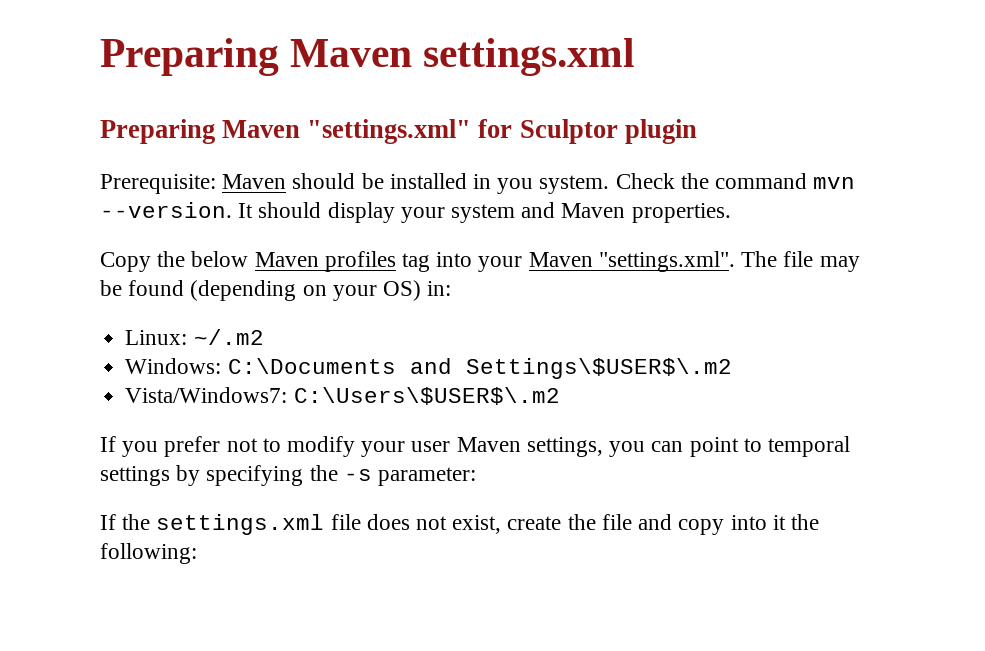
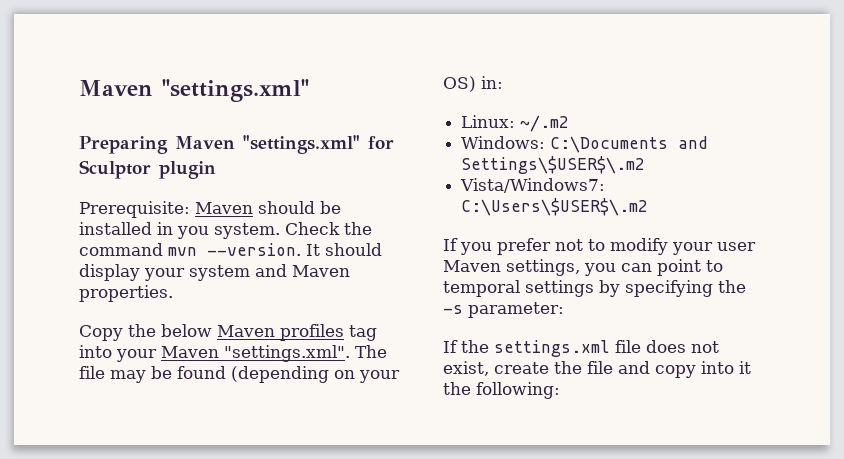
[100,38,636,76] Preparing Maven settings.xml -> [79,79,309,102] Maven "settings.xml"

